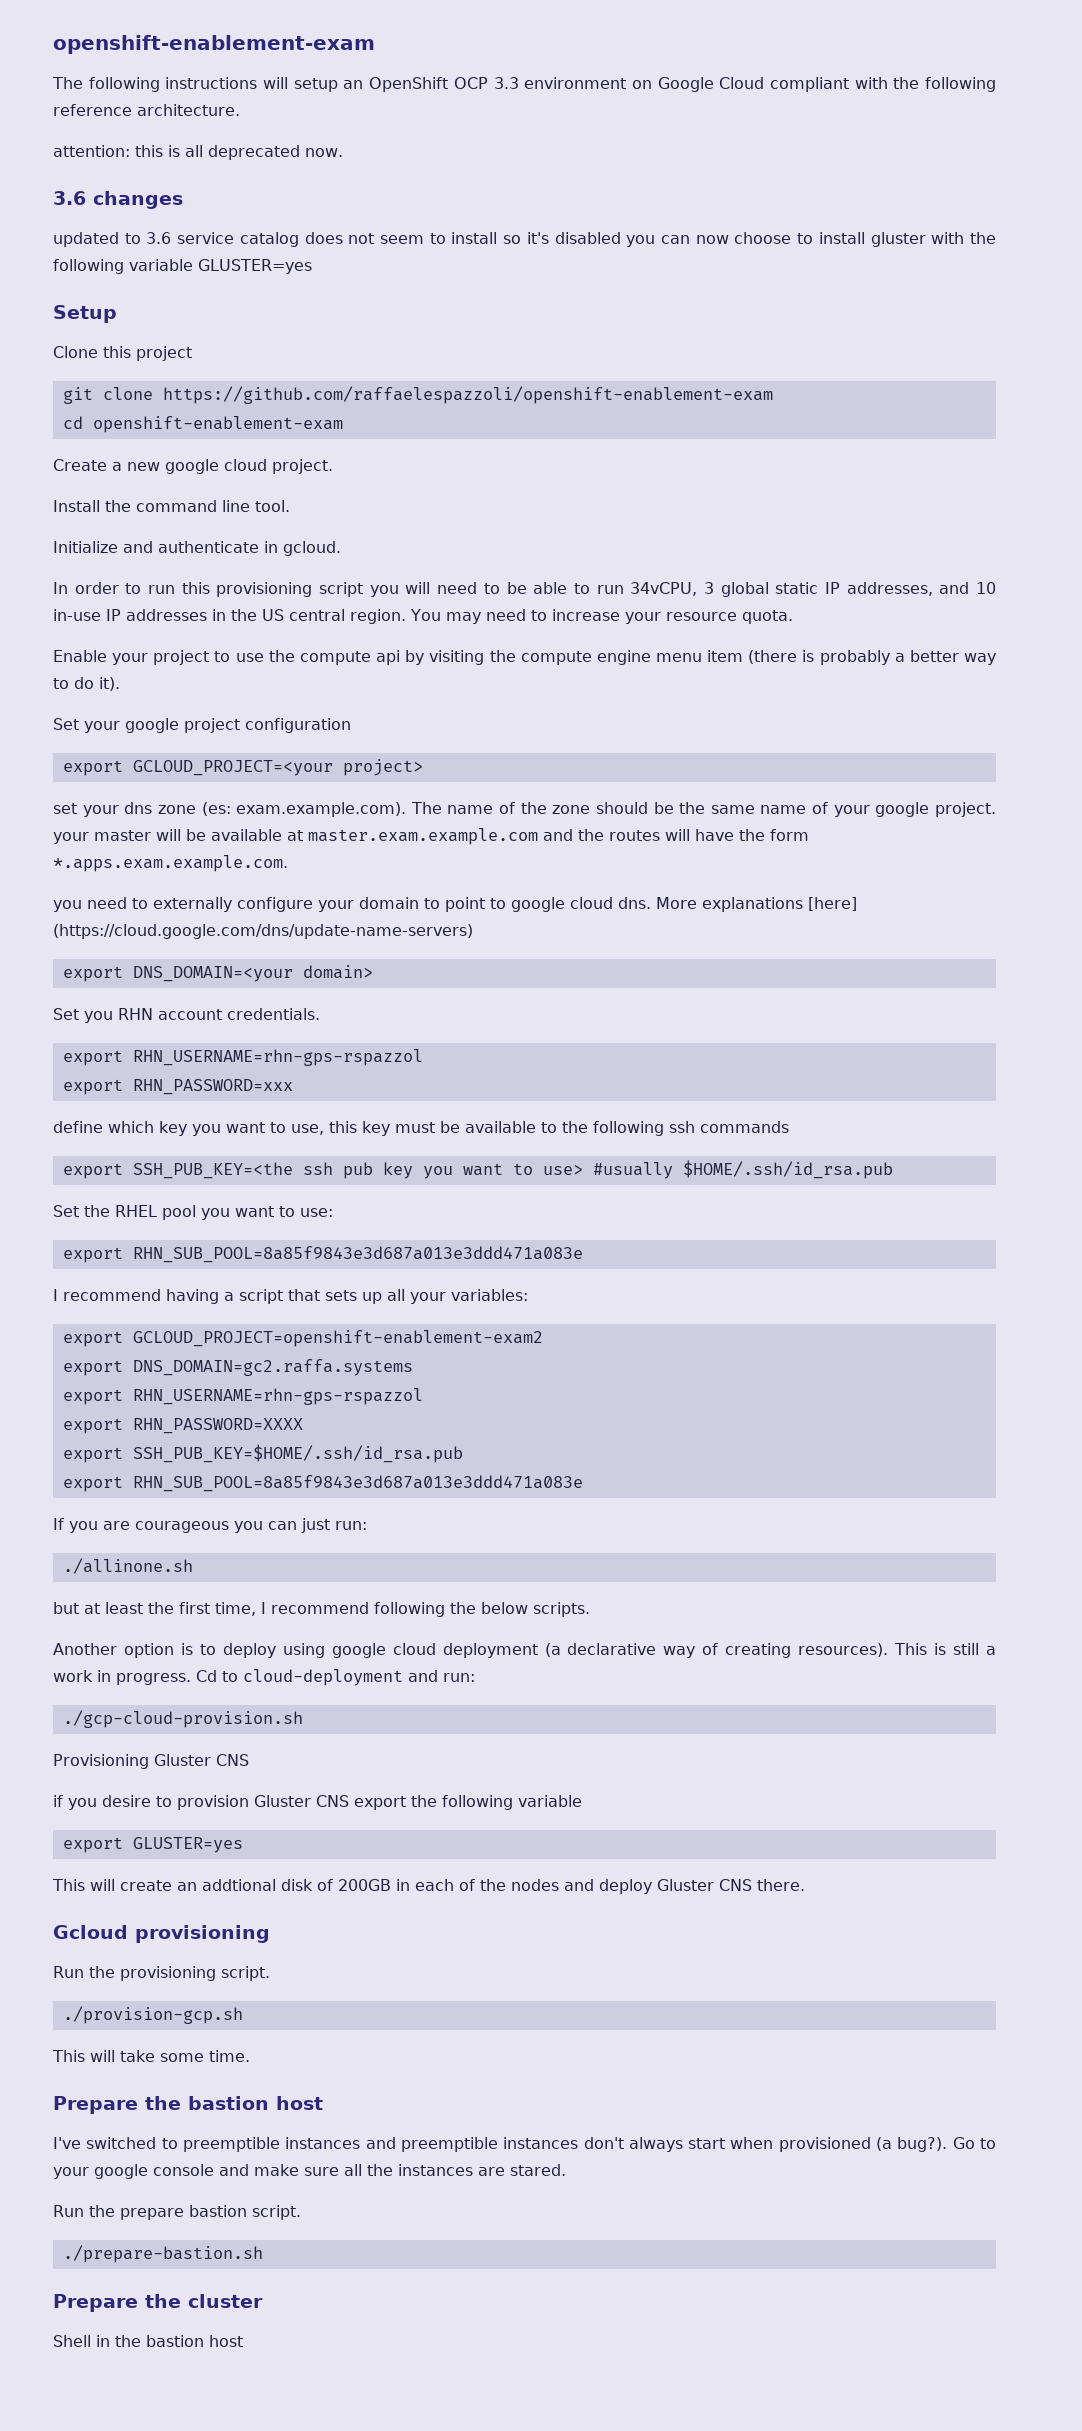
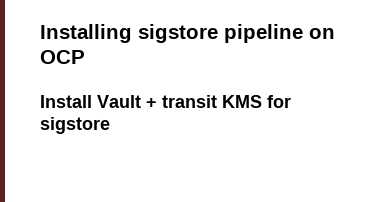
[53,35,375,54] [52,77,996,92] [53,104,240,116] [53,145,343,160] [53,191,183,209] [53,232,996,247] [53,259,312,274] [53,305,117,323] [53,346,192,361] [62,386,773,404] [62,416,343,433] [53,459,333,474] [53,500,290,512] [53,541,341,556] [53,582,996,597] [53,609,793,624] [53,650,996,665] [53,677,120,691] [53,718,351,733] [62,759,423,776] [53,802,997,817] [53,828,809,845] [53,855,288,872] [53,897,857,912] [53,924,473,939] [62,965,373,982] [53,1008,320,1023] [62,1049,423,1066] [62,1079,293,1095] [53,1121,789,1136] [62,1160,893,1179] [53,1205,333,1220] [62,1246,583,1263] [53,1289,528,1304] [62,1330,543,1347] [62,1359,413,1376] [62,1388,423,1405] [62,1418,303,1434] [62,1444,463,1463] [62,1475,583,1492] [53,1518,367,1533] [62,1558,193,1574] [53,1602,590,1617] [53,1643,997,1658] [53,1669,475,1686] [62,1710,303,1728] [53,1754,249,1769] [53,1795,582,1810] [62,1837,243,1853] [52,1879,805,1894] [53,1925,270,1943] [53,1966,270,1981] [62,2006,243,2024] [52,2050,250,2062] [53,2096,323,2114] [53,2137,996,2152] [53,2164,566,2179] [53,2205,301,2220] [62,2245,263,2263] [53,2294,263,2312] [53,2335,243,2347] openshift-enablement-exam // The following instructions will setup an OpenShift OCP 3.3 environment on Google Cloud compliant with the following reference architecture. // attention: this is all deprecated now. // 3.6 changes // updated to 3.6 service catalog does not seem to install so it's disabled you can now choose to install gluster with the following variable GLUSTER=yes // Setup // Clone this project // git clone https://github.com/raffaelespazzoli/openshift-enablement-exam // cd openshift-enablement-exam // Create a new google cloud project. // Install the command line tool. // Initialize and authenticate in gcloud. // In order to run this provisioning script you will need to be able to run 34vCPU, 3 global static IP addresses, and 10 in-use IP addresses in the US central region. You may need to increase your resource quota. // Enable your project to use the compute api by visiting the compute engine menu item (there is probably a better way to do it). // Set your google project configuration // export GCLOUD_PROJECT=<your project> // set your dns zone (es: exam.example.com). The name of the zone should be the same name of your google project. your master will be available at master.exam.example.com and the routes will have the form *.apps.exam.example.com. // you need to externally configure your domain to point to google cloud dns. More explanations [here] (https://cloud.google.com/dns/update-name-servers) // export DNS_DOMAIN=<your domain> // Set you RHN account credentials. // export RHN_USERNAME=rhn-gps-rspazzol // export RHN_PASSWORD=xxx // define which key you want to use, this key must be available to the following ssh commands // export SSH_PUB_KEY=<the ssh pub key you want to use> #usually $HOME/.ssh/id_rsa.pub // Set the RHEL pool you want to use: // export RHN_SUB_POOL=8a85f9843e3d687a013e3ddd471a083e // I recommend having a script that sets up all your variables: // export GCLOUD_PROJECT=openshift-enablement-exam2 // export DNS_DOMAIN=gc2.raffa.systems // export RHN_USERNAME=rhn-gps-rspazzol // export RHN_PASSWORD=XXXX // export SSH_PUB_KEY=$HOME/.ssh/id_rsa.pub // export RHN_SUB_POOL=8a85f9843e3d687a013e3ddd471a083e // If you are courageous you can just run: // ./allinone.sh // but at least the first time, I recommend following the below scripts. // Another option is to deploy using google cloud deployment (a declarative way of creating resources). This is still a work in progress. Cd to cloud-deployment and run: // ./gcp-cloud-provision.sh // Provisioning Gluster CNS // if you desire to provision Gluster CNS export the following variable // export GLUSTER=yes // This will create an addtional disk of 200GB in each of the nodes and deploy Gluster CNS there. // Gcloud provisioning // Run the provisioning script. // ./provision-gcp.sh // This will take some time. // Prepare the bastion host // I've switched to preemptible instances and preemptible instances don't always start when provisioned (a bug?). Go to your google console and make sure all the instances are stared. // Run the prepare bastion script. // ./prepare-bastion.sh // Prepare the cluster // Shell in the bastion host -> [40,24,335,43] [40,50,85,64] [40,95,291,108] [40,117,110,134] Installing sigstore pipeline on OCP // Install Vault + transit KMS for sigstore

